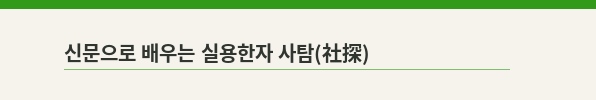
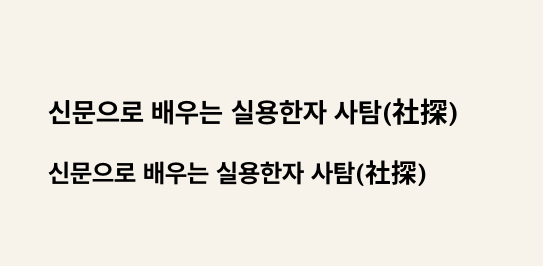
[64,43,371,65] 신문으로 배우는 실용한자 사탐(社探) -> [48,98,459,126] [48,160,427,186] 신문으로 배우는 실용한자 사탐(社探) // 신문으로 배우는 실용한자 사탐(社探)

